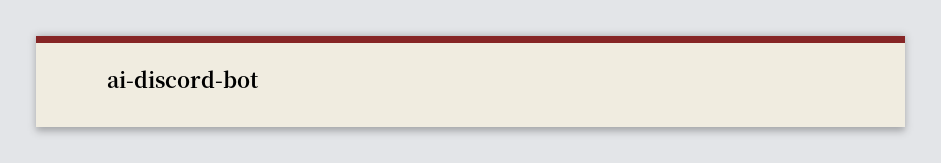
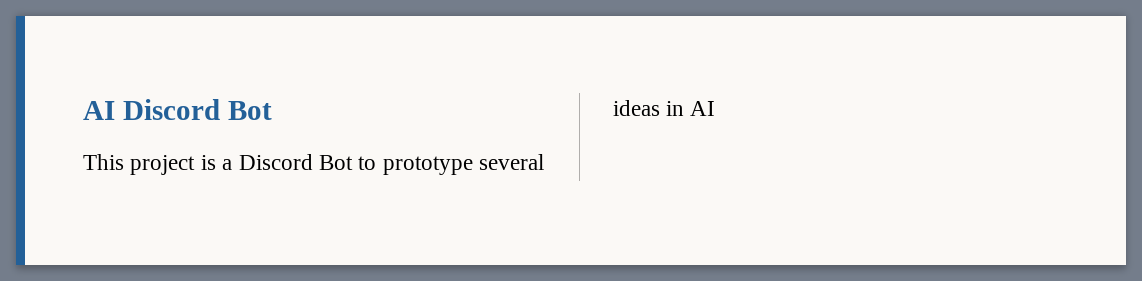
[107,70,259,88] ai-discord-bot -> [83,99,272,120] [83,154,544,175] [613,100,716,116] AI Discord Bot // This project is a Discord Bot to prototype several ideas in AI

